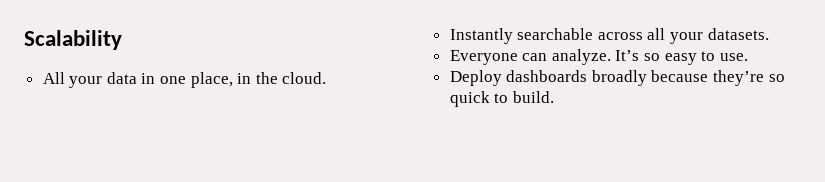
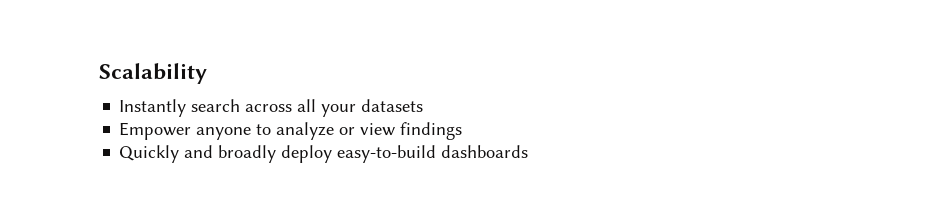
[42,72,327,88] // All your data in one place, in the cloud. -> (207, 73) none
[517,28,594,40] searchable -> [191,99,241,112] search
[707,28,769,40] [449,49,748,65] [449,70,785,86] [449,91,554,107] datasets. // Everyone can analyze. It’s so easy to use. // Deploy dashboards broadly because they’re so quick to build. -> [361,99,424,112] [119,122,463,140] [119,145,529,163] datasets // Empower anyone to analyze or view findings // Quickly and broadly deploy easy-to-build dashboards

